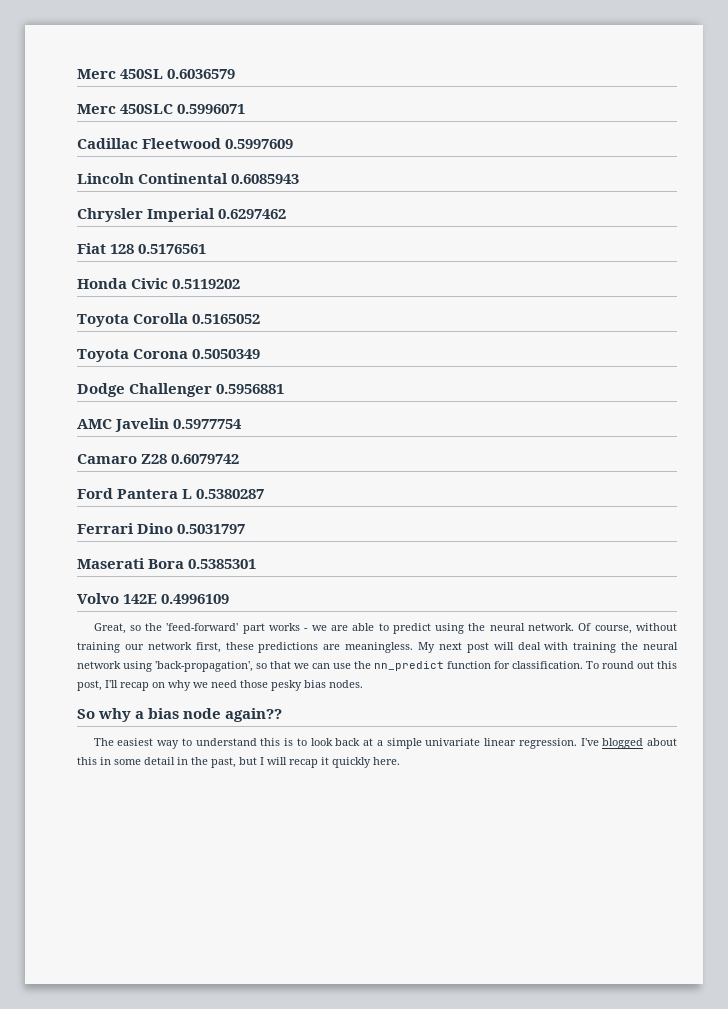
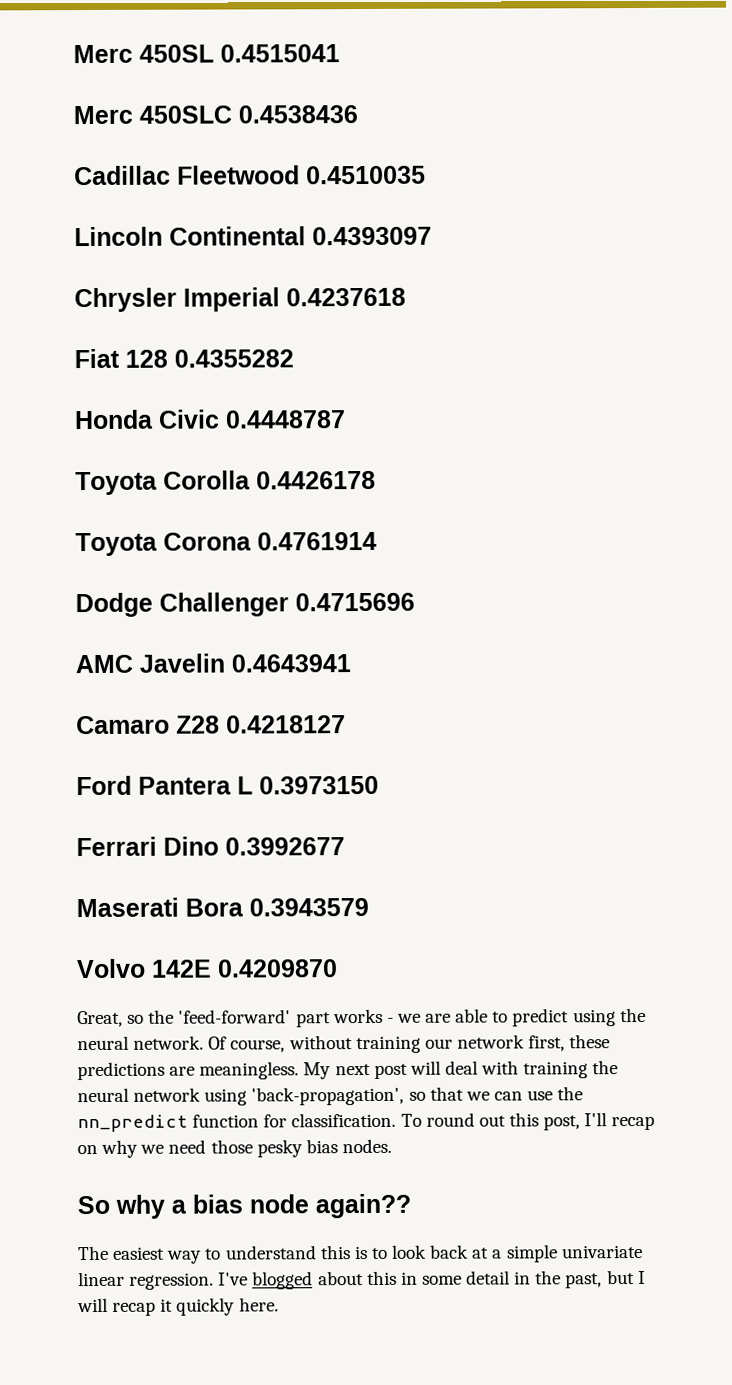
[167,69,236,79] 0.6036579 -> [220,44,340,63] 0.4515041
[177,104,246,114] 0.5996071 -> [238,105,358,124] 0.4538436
[225,139,294,149] 0.5997609 -> [306,165,426,185] 0.4510035
[231,174,300,184] 0.6085943 -> [312,226,432,246] 0.4393097
[218,209,287,219] 0.6297462 -> [286,287,406,307] 0.4237618
[138,244,207,254] 0.5176561 -> [174,349,294,368] 0.4355282
[172,279,241,289] 0.5119202 -> [225,410,346,429] 0.4448787
[192,314,261,324] 0.5165052 -> [256,470,376,490] 0.4426178
[192,349,261,359] 0.5050349 -> [257,531,377,551] 0.4761914
[216,384,285,394] 0.5956881 -> [295,592,415,612] 0.4715696
[173,419,243,429] 0.5977754 -> [231,654,351,673] 0.4643941
[171,454,240,464] 0.6079742 -> [226,715,346,734] 0.4218127
[196,489,265,499] 0.5380287 -> [259,775,379,795] 0.3973150
[177,524,246,534] 0.5031797 -> [225,837,345,856] 0.3992677
[188,559,257,569] 0.5385301 -> [249,897,369,917] 0.3943579
[161,594,230,604] 0.4996109 -> [217,959,338,978] 0.4209870

